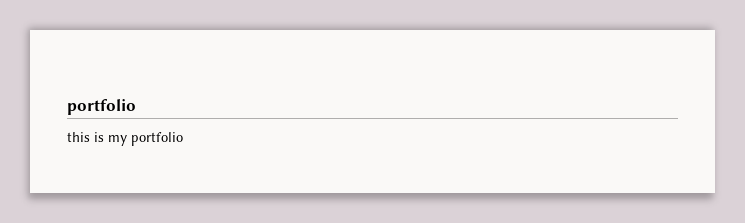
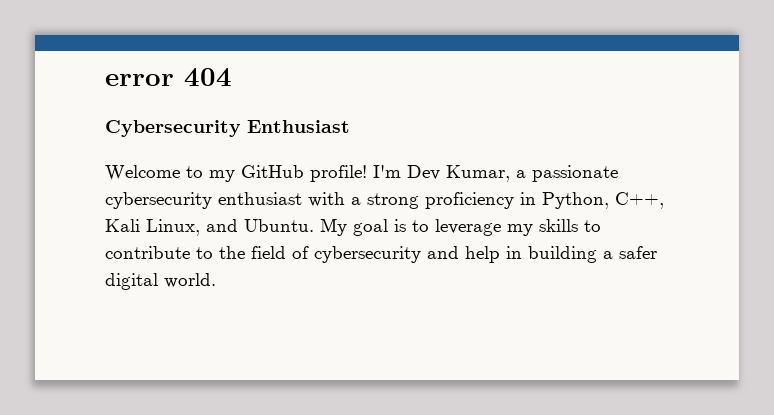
[67,99,136,115] [67,132,183,146] portfolio // this is my portfolio -> [105,68,232,87] [105,120,350,137] [105,165,618,182] [105,192,664,209] [105,218,601,236] [105,246,657,263] [105,273,216,290] error 404 // Cybersecurity Enthusiast // Welcome to my GitHub profile! I'm Dev Kumar, a passionate cybersecurity enthusiast with a strong proficiency in Python, C++, Kali Linux, and Ubuntu. My goal is to leverage my skills to contribute to the field of cybersecurity and help in building a safer digital world.

